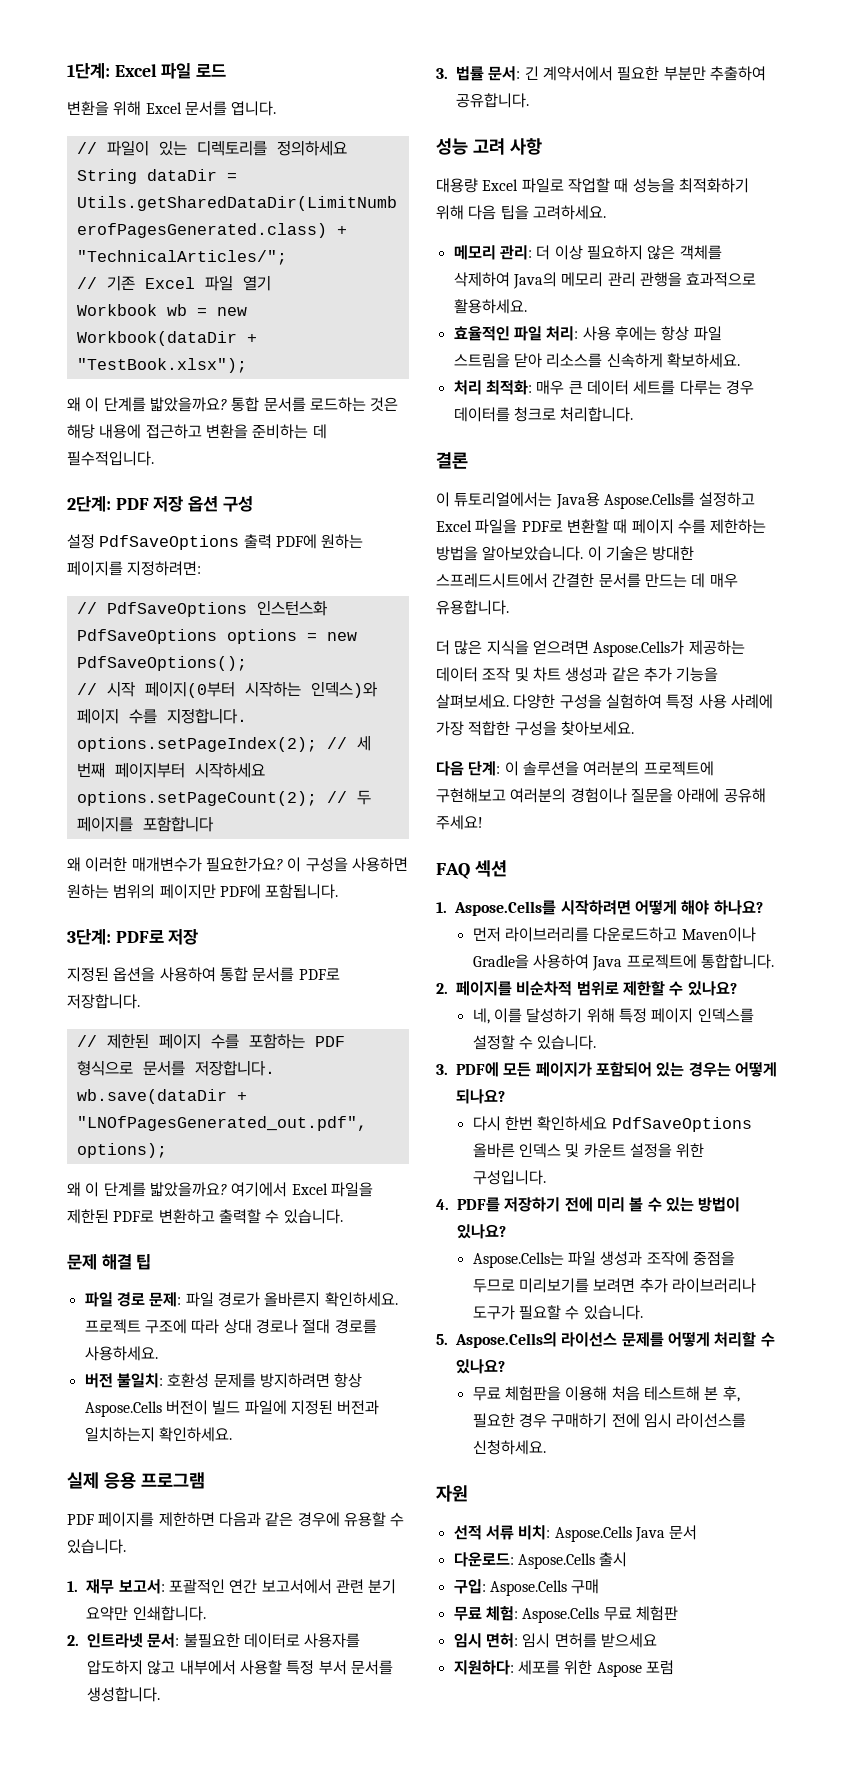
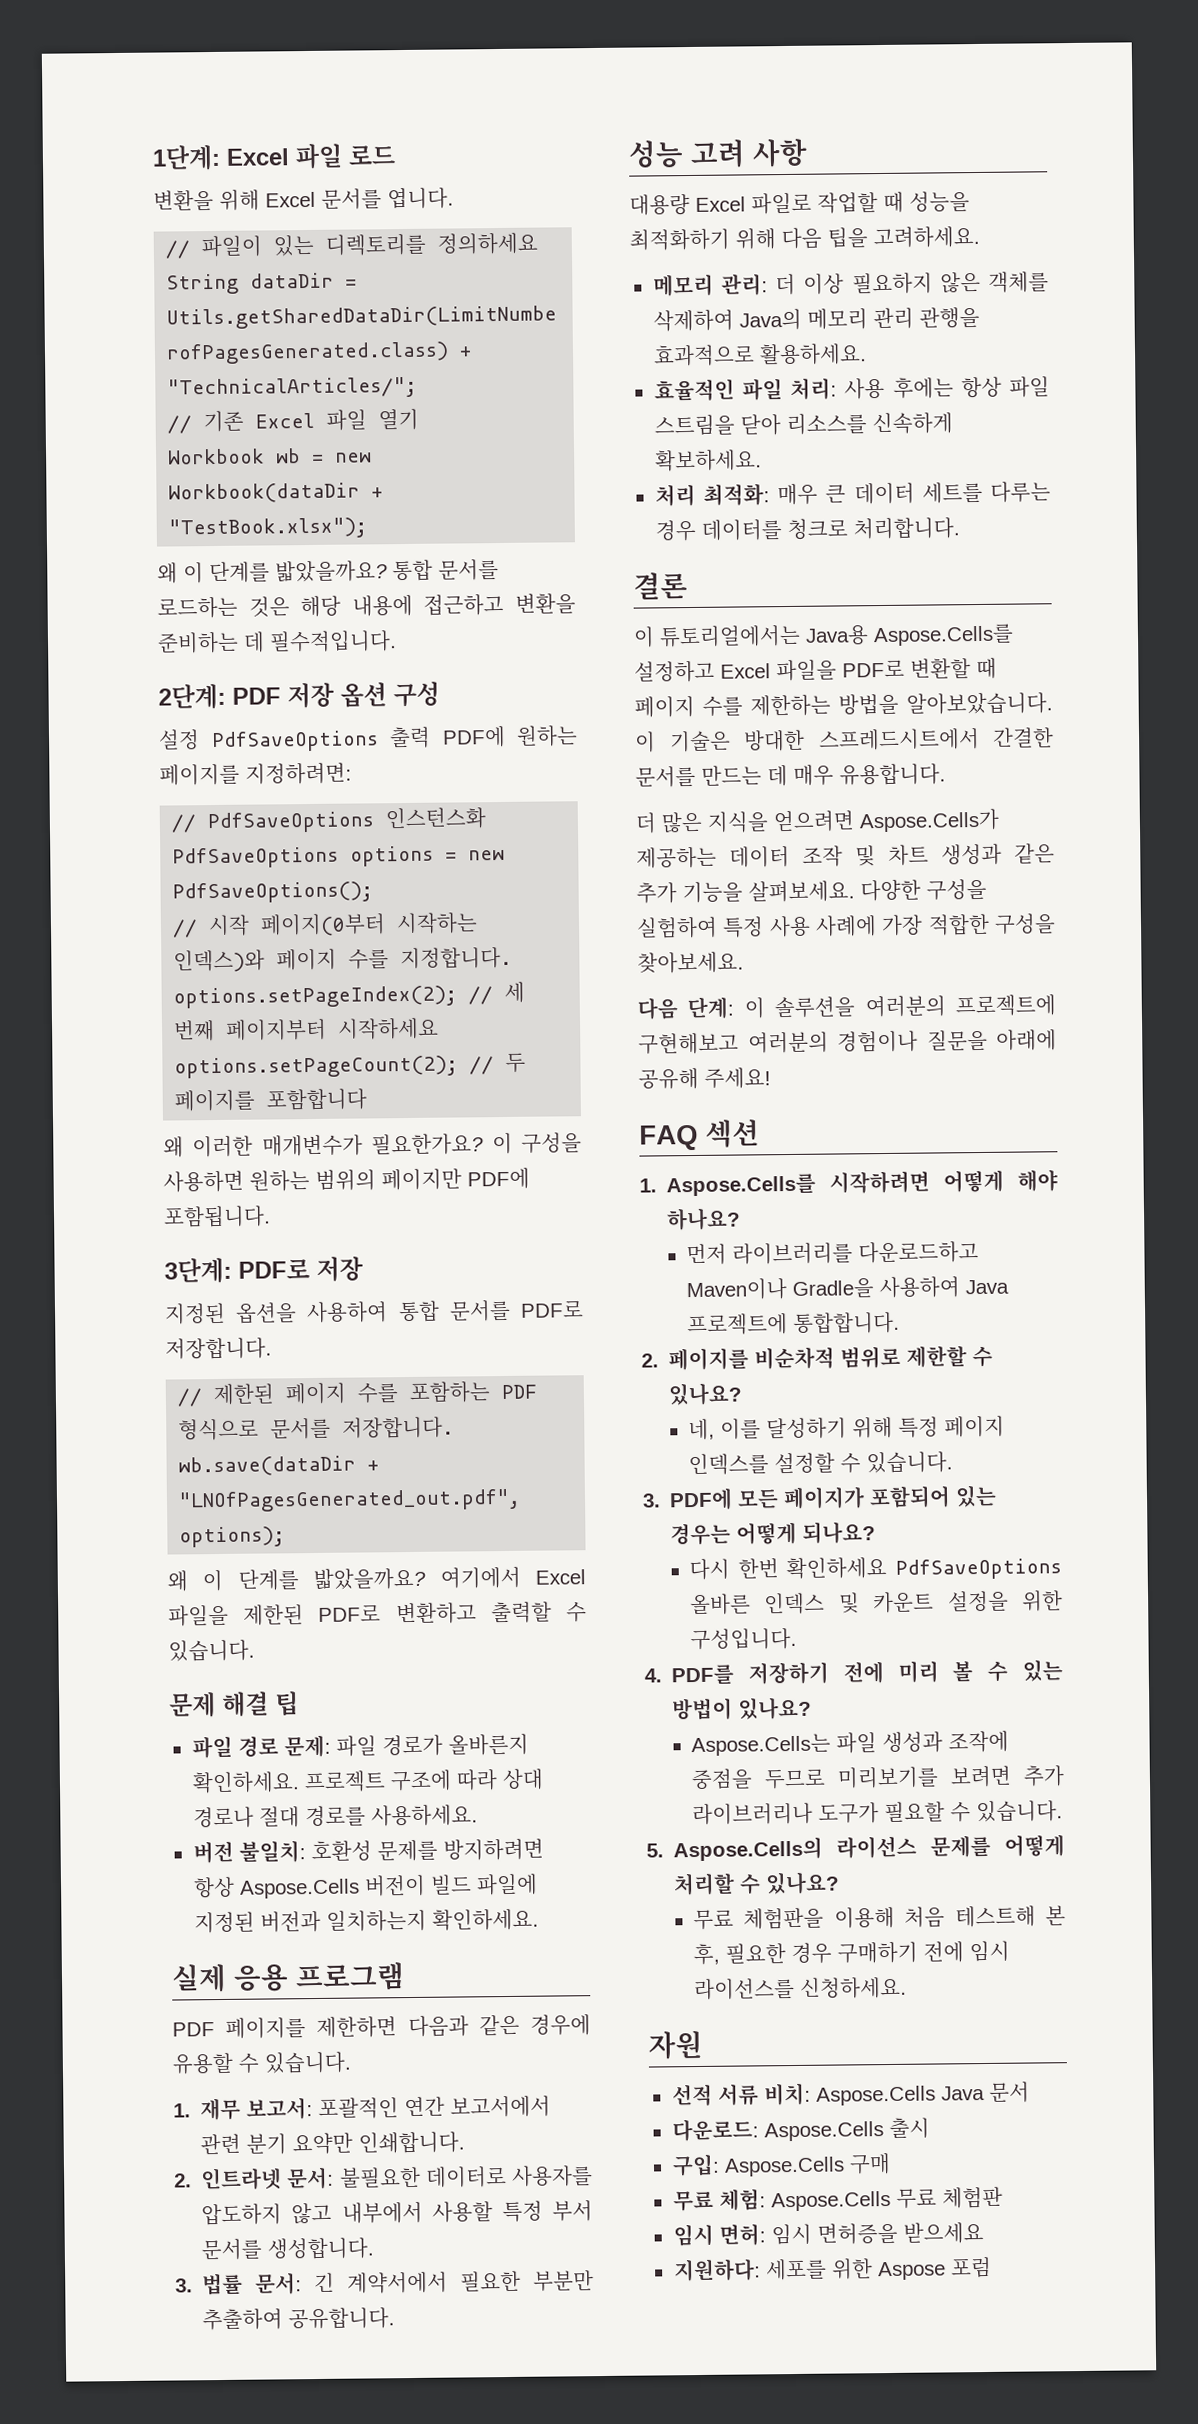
[554,1633,597,1648] 면허를 -> [816,2222,898,2245] 면허증을

